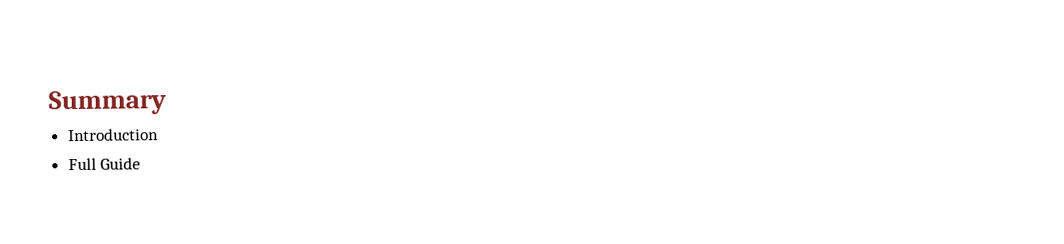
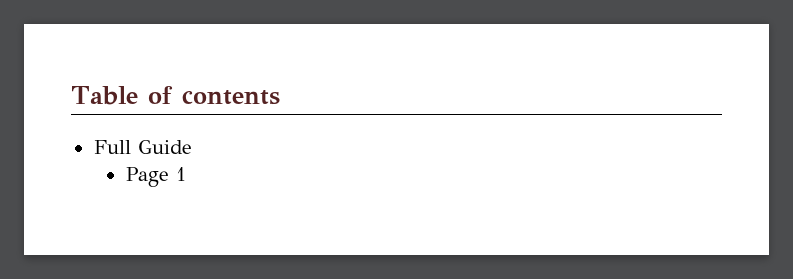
[48,90,167,116] [67,128,159,142] Summary // Introduction -> [71,86,280,105] Table of contents
(142, 163) none -> [125,167,186,187] // Page 1

